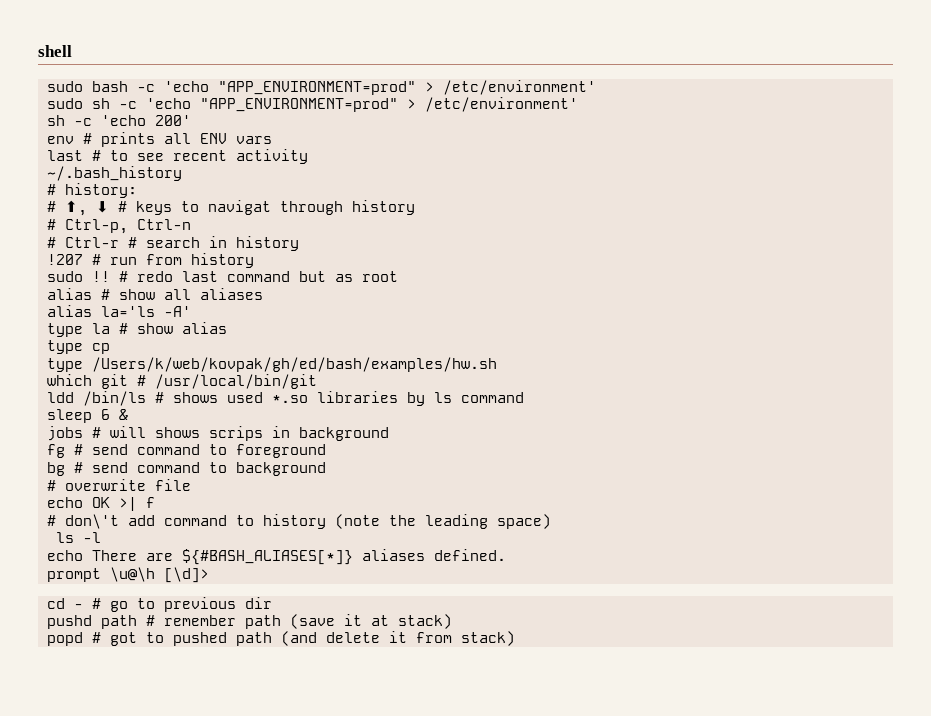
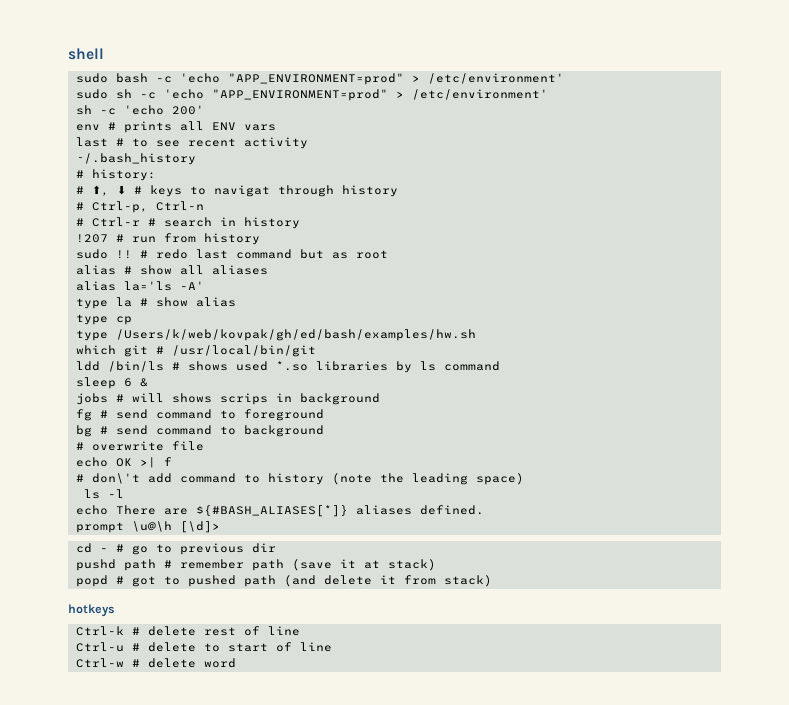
(516, 638) none -> [68,604,115,617] [75,626,300,636] [75,642,332,652] [75,658,236,668] // hotkeys // Ctrl-k # delete rest of line // Ctrl-u # delete to start of line // Ctrl-w # delete word

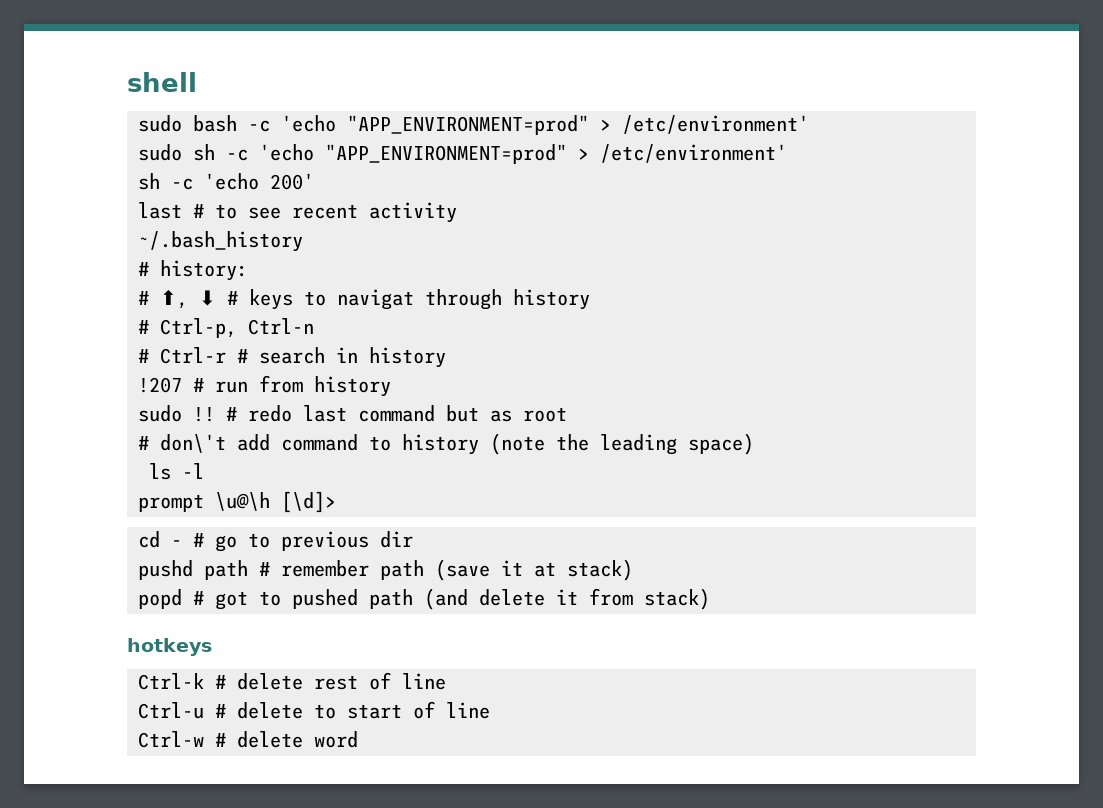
[75,121,276,133] // env # prints all ENV vars -> (315, 181) none
[75,265,268,275] [75,281,204,291] [75,297,236,309] [75,314,132,325] [75,329,476,341] [75,345,316,357] [75,361,500,373] [75,377,148,389] [75,393,380,405] [75,409,324,421] [75,425,324,437] [75,441,204,451] [75,457,172,468] // alias # show all aliases // alias la='ls -A' // type la # show alias // type cp // type /Users/k/web/kovpak/gh/ed/bash/examples/hw.sh // which git # /usr/local/bin/git // ldd /bin/ls # shows used *.so libraries by ls command // sleep 6 & // jobs # will shows scrips in background // fg # send command to foreground // bg # send command to background // # overwrite file // echo OK >| f -> (568, 414) none
[75,505,484,517] // echo There are ${#BASH_ALIASES[*]} aliases defined. -> (205, 471) none

